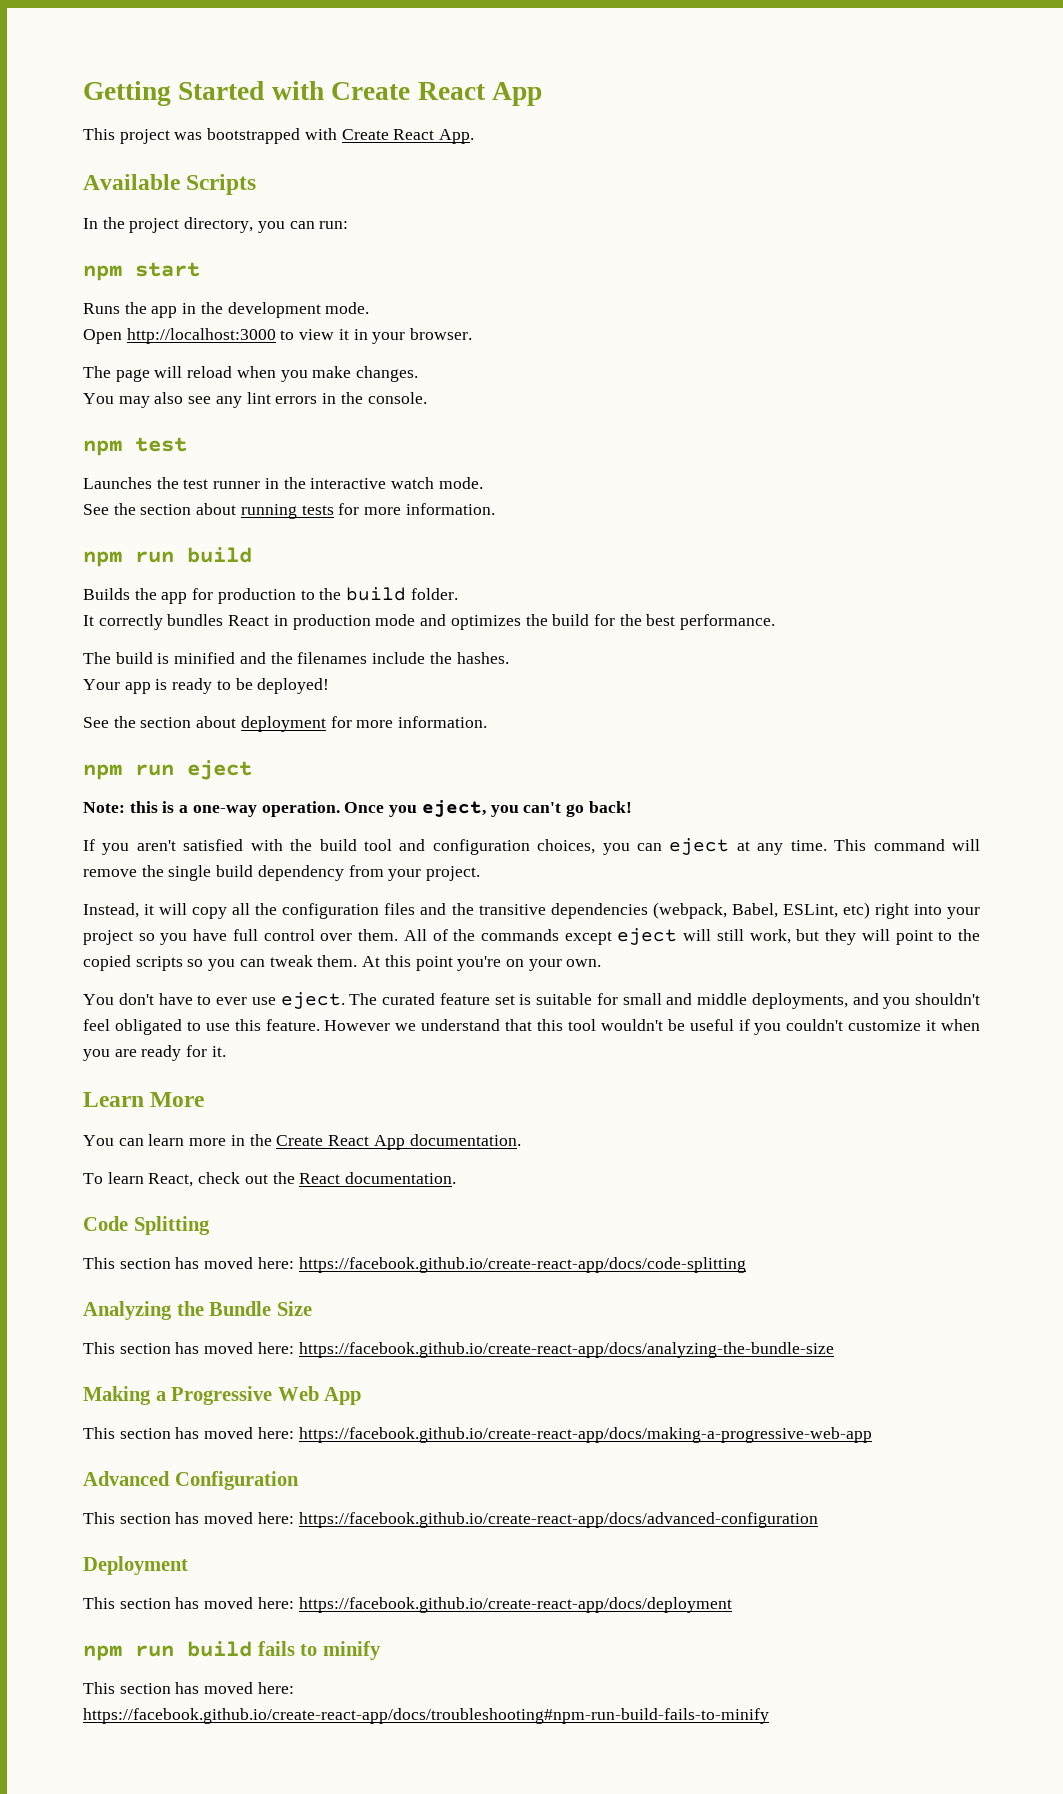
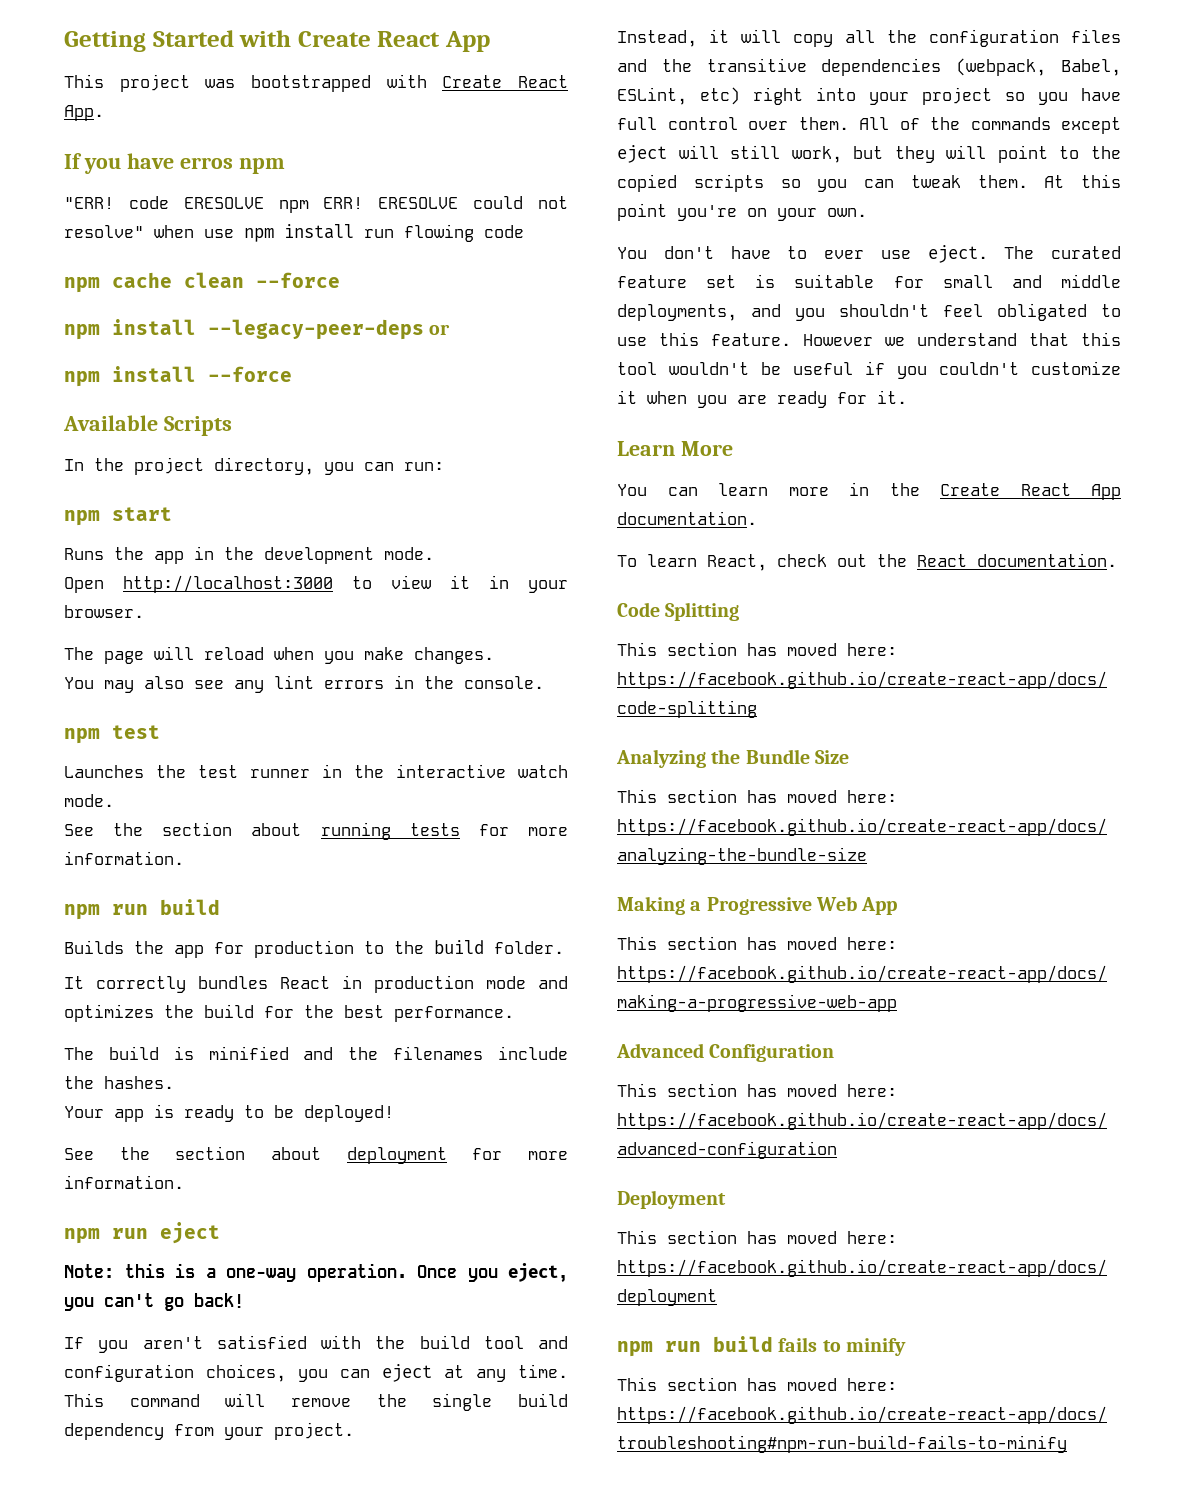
(475, 136) none -> [64,153,285,174] [64,196,568,213] [64,224,524,242] [64,272,340,293] [64,319,451,340] [64,366,292,387] // If you have erros npm // "ERR! code ERESOLVE npm ERR! ERESOLVE could not resolve" when use npm install run flowing code // npm cache clean --force // npm install --legacy-peer-deps or // npm install --force

